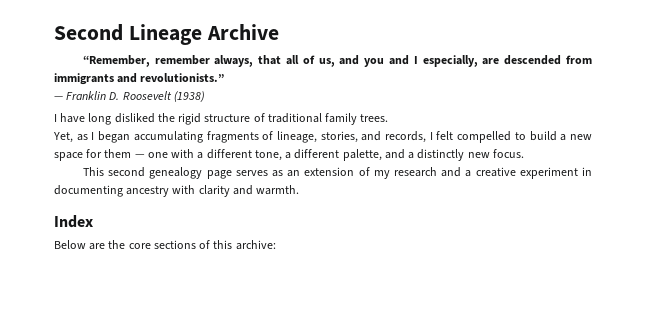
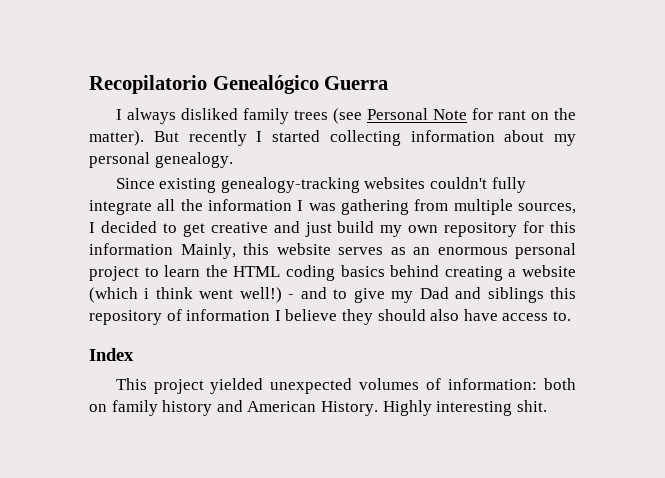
[54,24,279,45] [82,55,592,67] [54,73,225,85] [54,91,205,102] [54,113,389,125] [53,131,592,143] [54,149,524,161] [82,167,592,179] [54,185,300,197] [54,215,93,228] [54,240,276,250] Second Lineage Archive // “Remember, remember always, that all of us, and you and I especially, are descended from immigrants and revolutionists.” // — Franklin D. Roosevelt (1938) // I have long disliked the rigid structure of traditional family trees. // Yet, as I began accumulating fragments of lineage, stories, and records, I felt compelled to build a new space for them — one with a different tone, a different palette, and a distinctly new focus. // This second genealogy page serves as an extension of my research and a creative experiment in documenting ancestry with clarity and warmth. // Index // Below are the core sections of this archive: -> [89,75,389,94] [115,108,576,124] [89,130,576,146] [89,152,233,168] [115,177,526,193] [89,199,576,215] [89,221,576,237] [89,243,576,259] [89,265,576,281] [89,287,576,303] [89,309,571,325] [89,348,134,361] [115,378,576,394] [89,400,547,416] Recopilatorio Genealógico Guerra // I always disliked family trees (see Personal Note for rant on the matter). But recently I started collecting information about my personal genealogy. // Since existing genealogy-tracking websites couldn't fully integrate all the information I was gathering from multiple sources, I decided to get creative and just build my own repository for this information Mainly, this website serves as an enormous personal project to learn the HTML coding basics behind creating a website (which i think went well!) - and to give my Dad and siblings this repository of information I believe they should also have access to. // Index // This project yielded unexpected volumes of information: both on family history and American History. Highly interesting shit.

